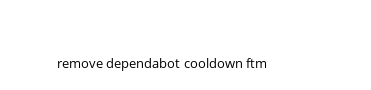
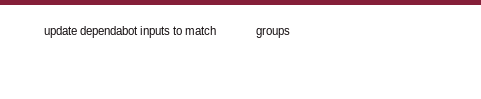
[57,58,268,71] remove dependabot cooldown ftm -> [44,26,290,38] update dependabot inputs to match groups

